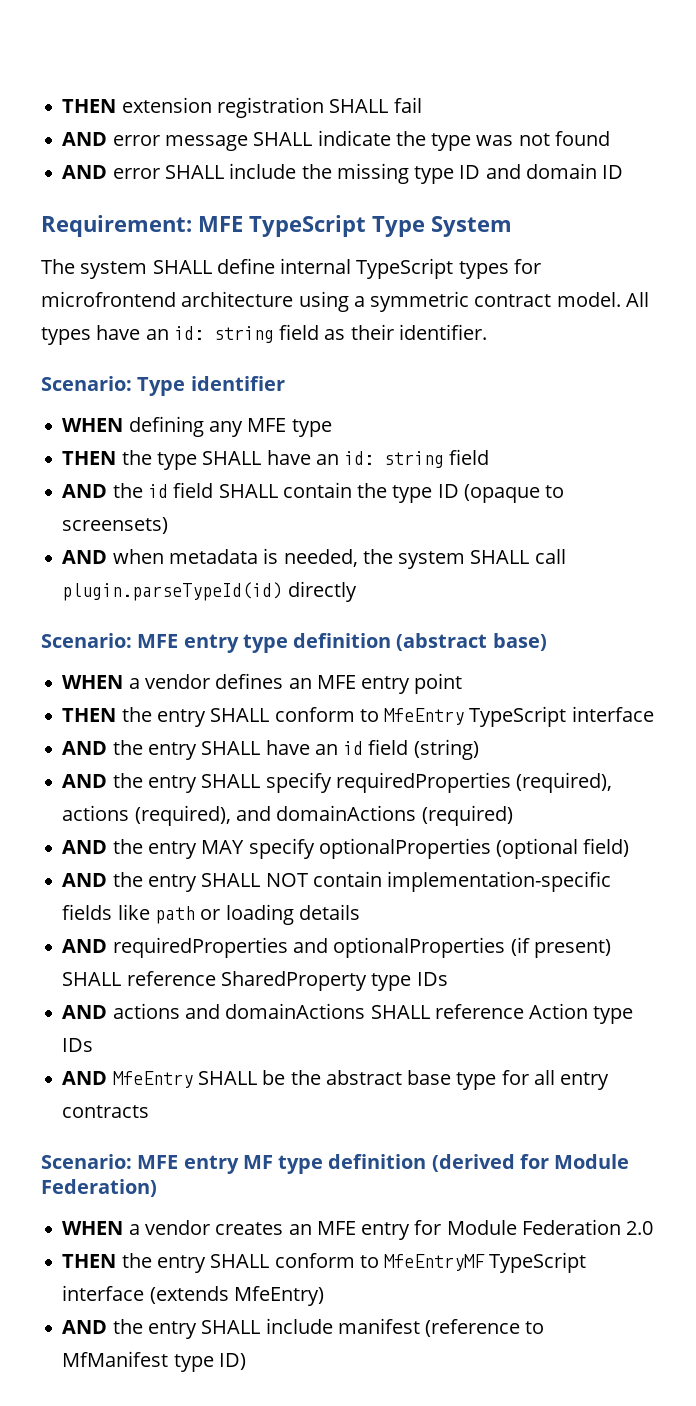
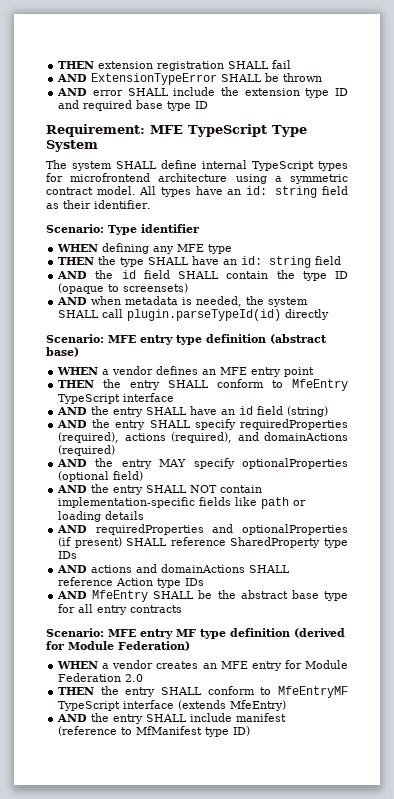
[112,130,610,151] error message SHALL indicate the type was not found -> [91,73,323,85] ExtensionTypeError SHALL be thrown
[336,163,409,184] missing -> [244,88,300,96] extension
[525,163,597,179] domain -> [83,100,192,111] required base type

